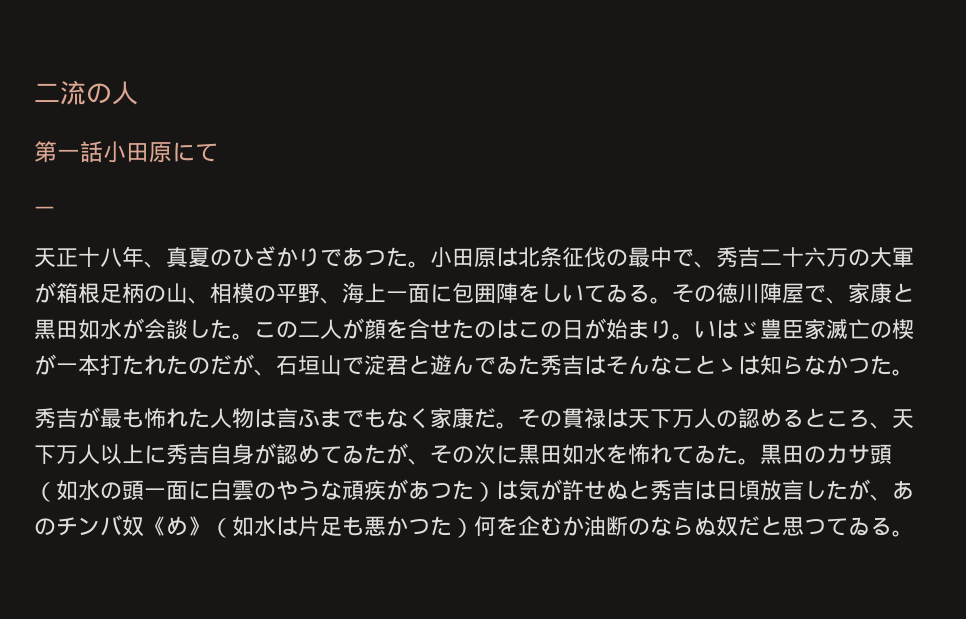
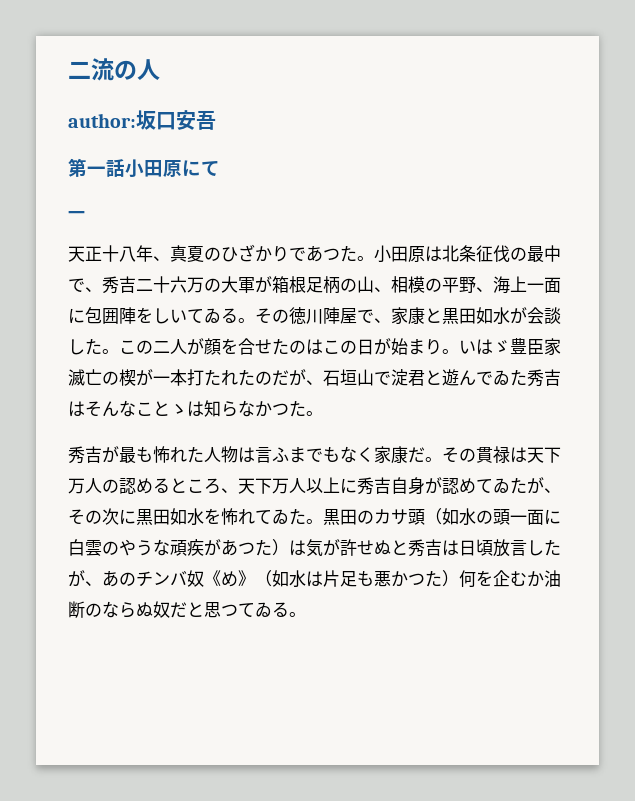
(138, 93) none -> [68,110,216,130] // author:坂口安吾

